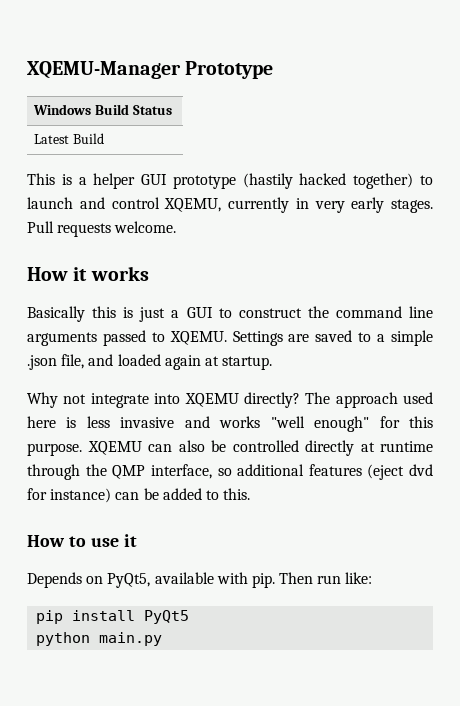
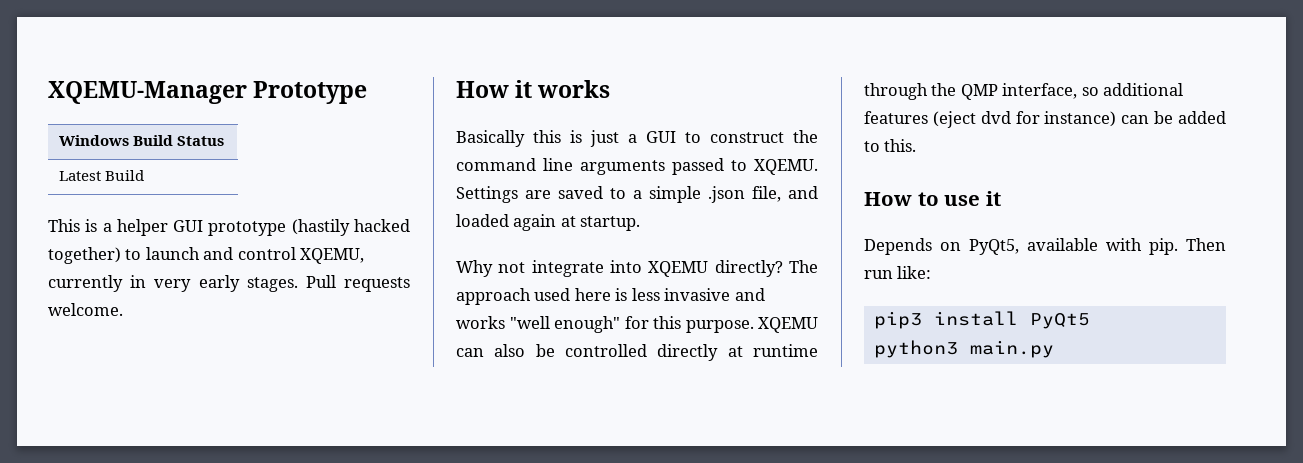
[36,610,64,624] pip -> [873,311,922,329] pip3
[36,632,91,646] python -> [873,340,958,358] python3

